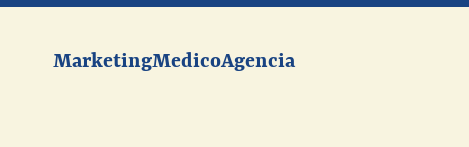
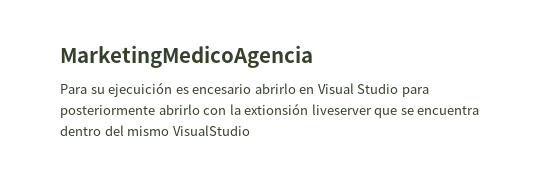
(296, 61) none -> [60,82,429,97] [60,103,480,118] [60,125,250,136] // Para su ejecuición es encesario abrirlo en Visual Studio para posteriormente abrirlo con la extionsión liveserver que se encuentra dentro del mismo VisualStudio

